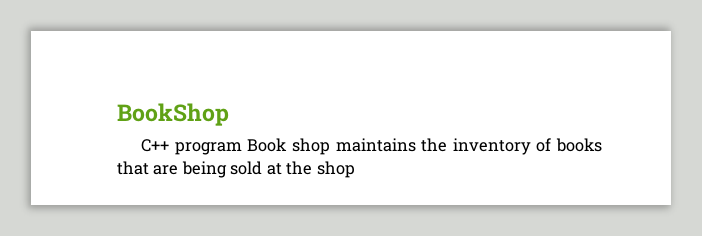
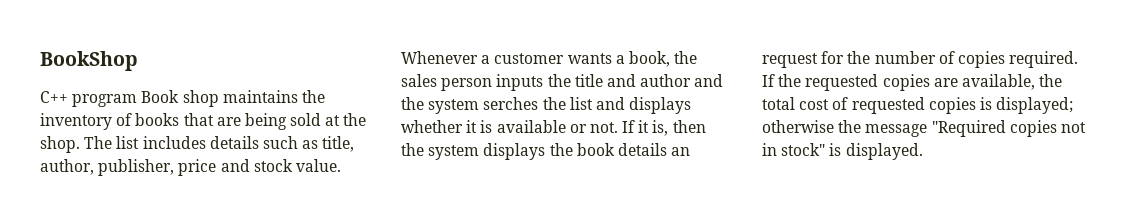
[316,161,355,178] shop -> [40,136,355,153] [40,159,341,176] [401,51,698,67] [401,74,724,91] [401,97,692,114] [401,120,706,136] [401,143,691,160] [762,51,1079,68] [762,74,1063,91] [762,97,1074,114] [762,120,1086,137] [762,143,923,160] shop. The list includes details such as title, author, publisher, price and stock value. Whenever a customer wants a book, the sales person inputs the title and author and the system serches the list and displays whether it is available or not. If it is, then the system displays the book details an request for the number of copies required. If the requested copies are available, the total cost of requested copies is displayed; otherwise the message "Required copies not in stock" is displayed.

